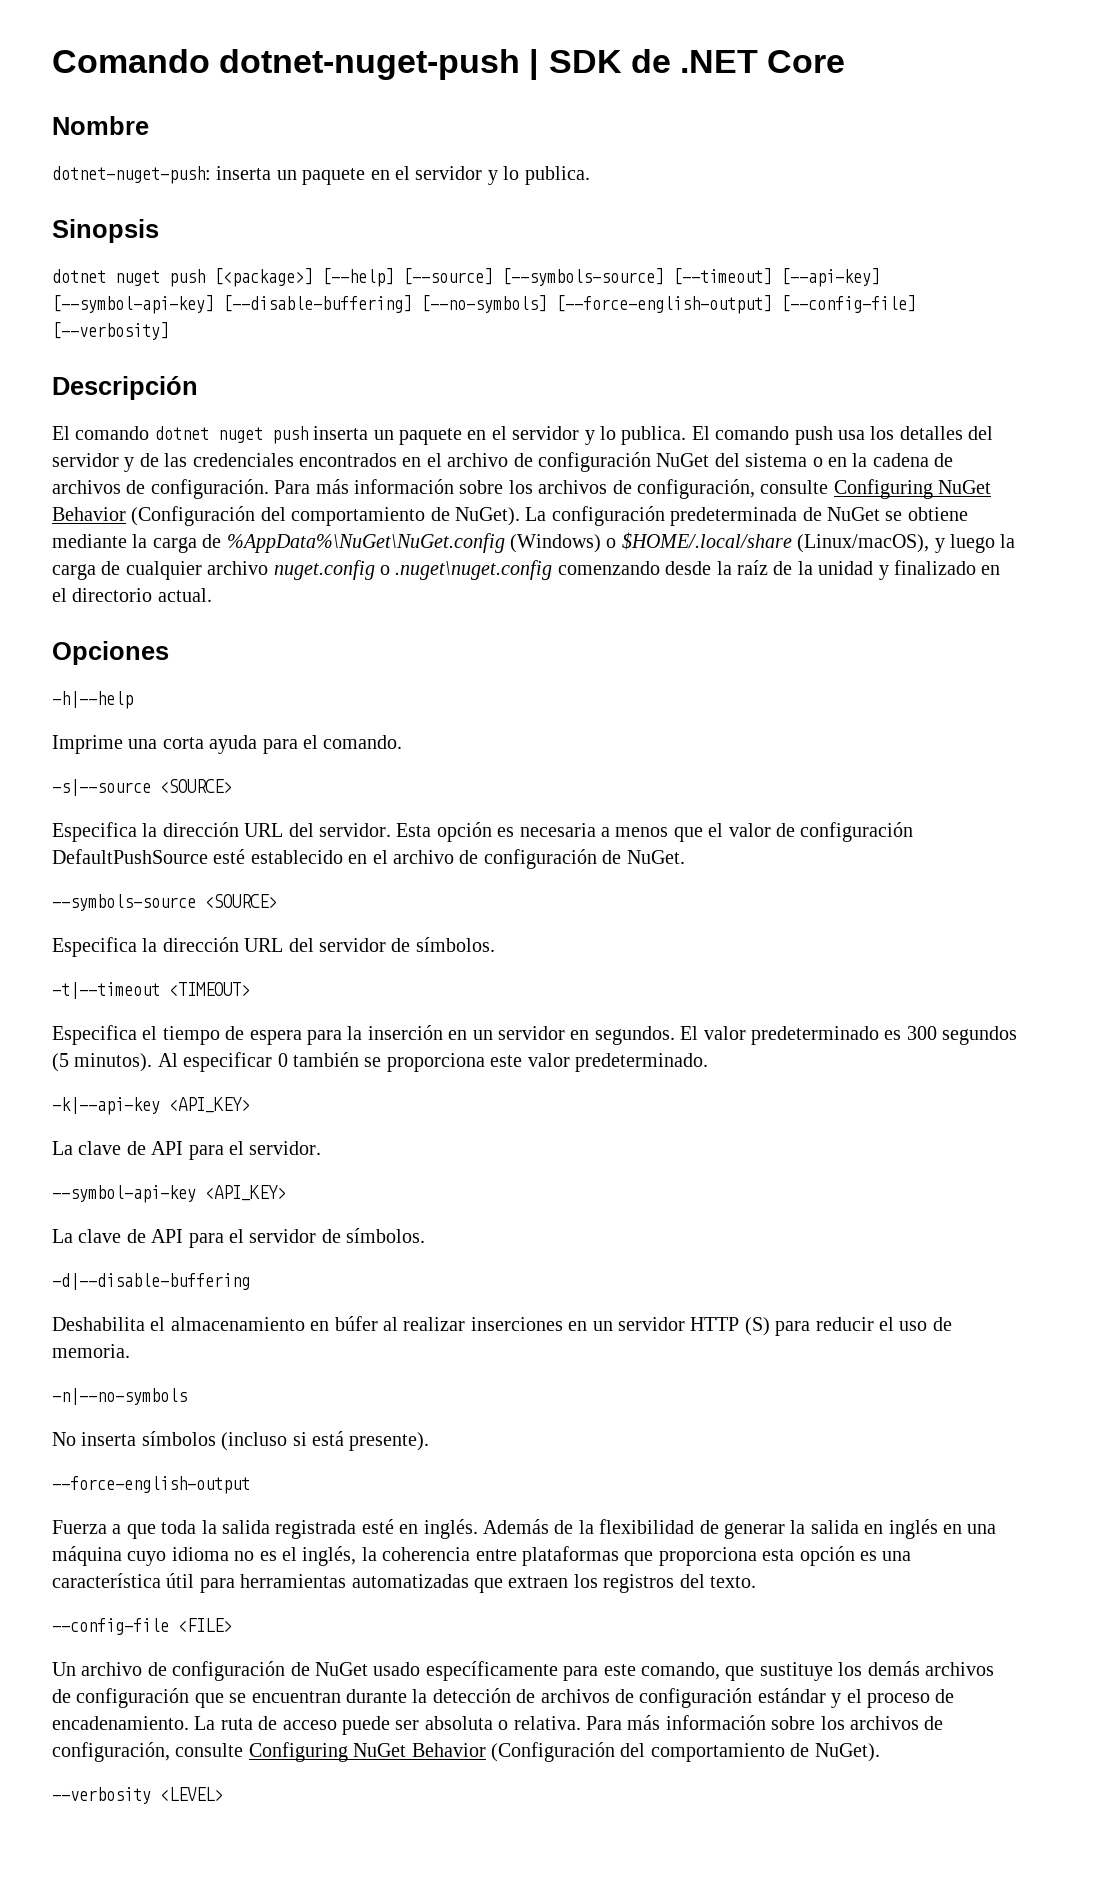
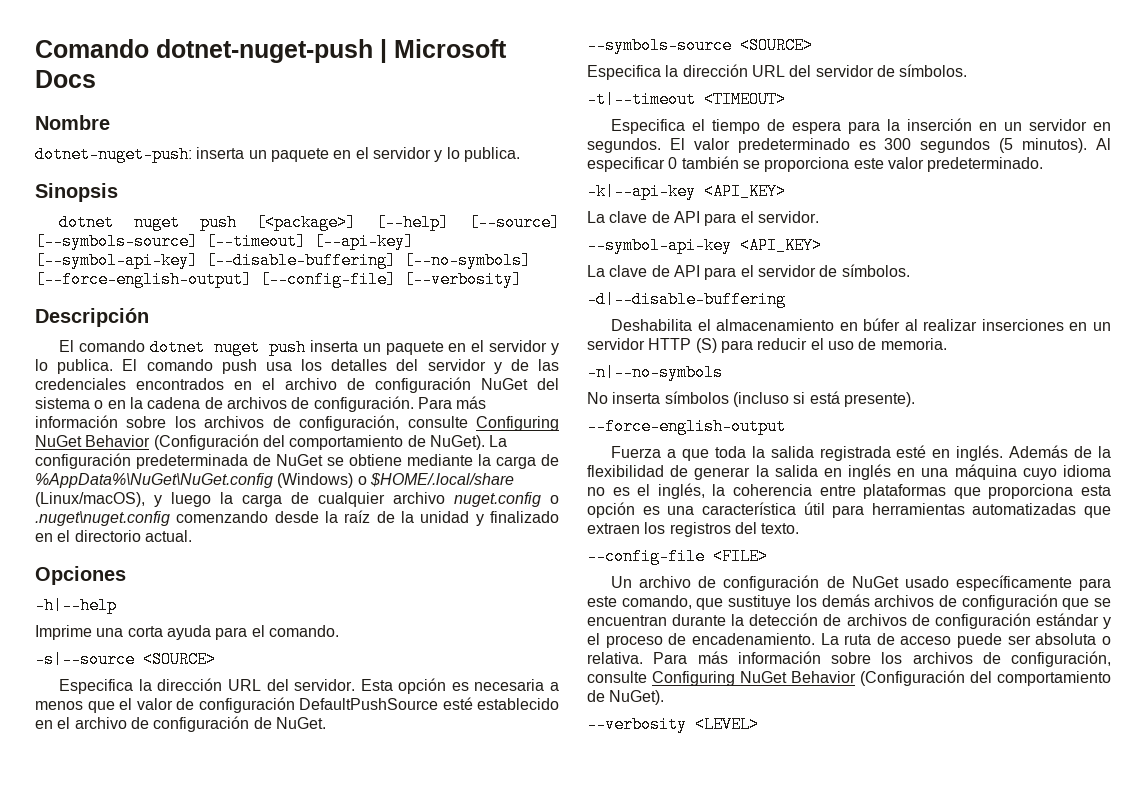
[548,49,846,73] SDK de .NET Core -> [394,39,507,58] [35,70,96,88] Microsoft Docs

